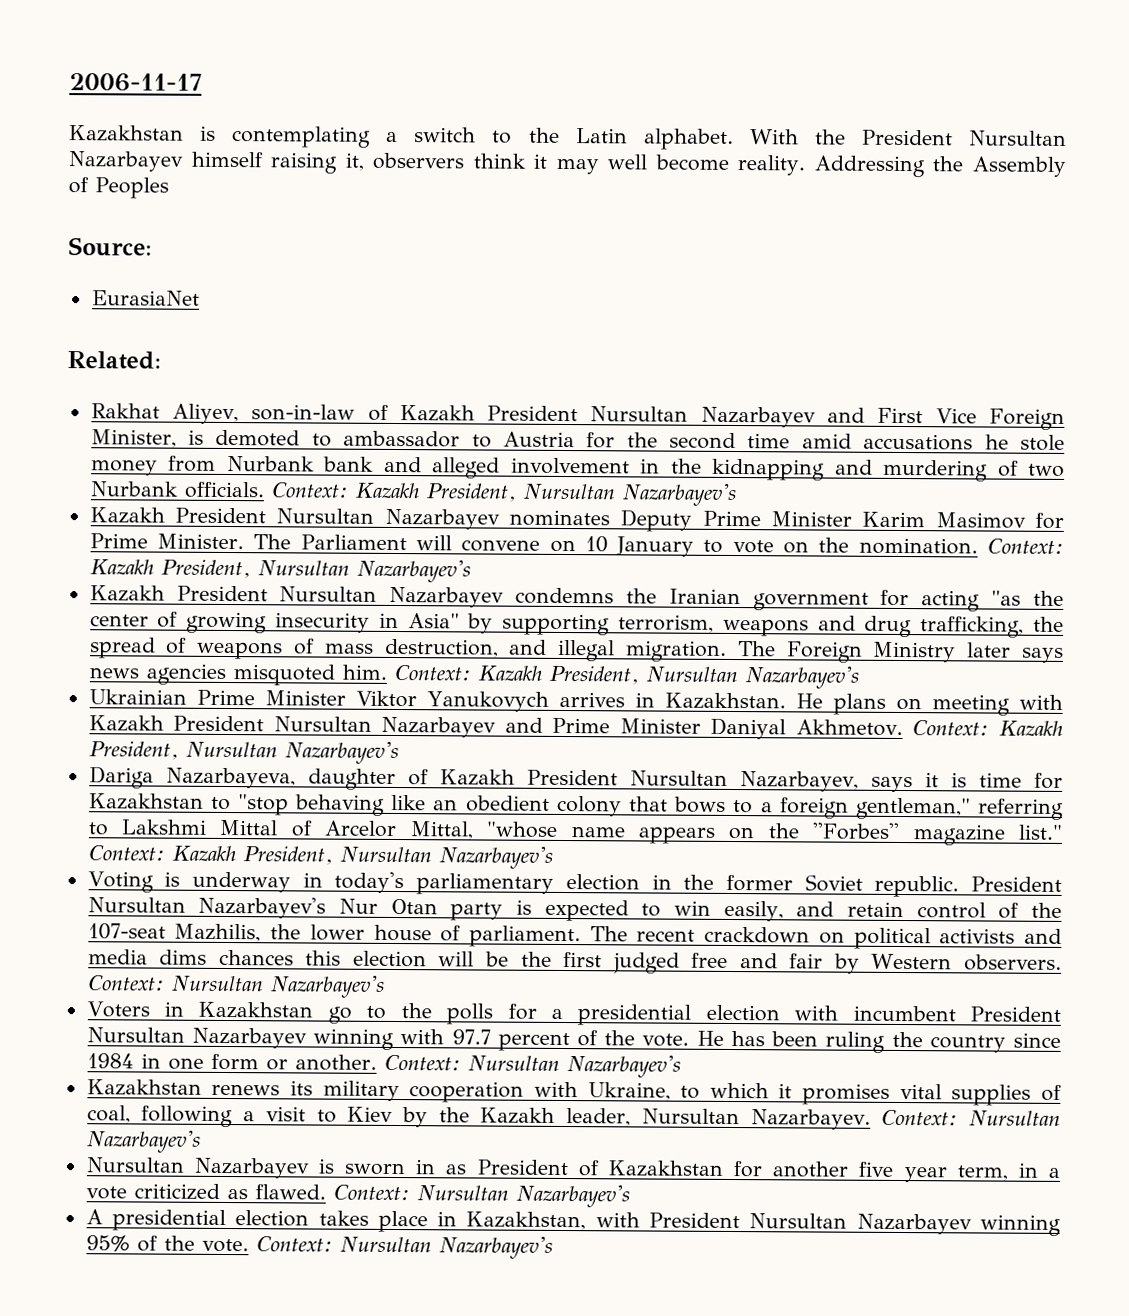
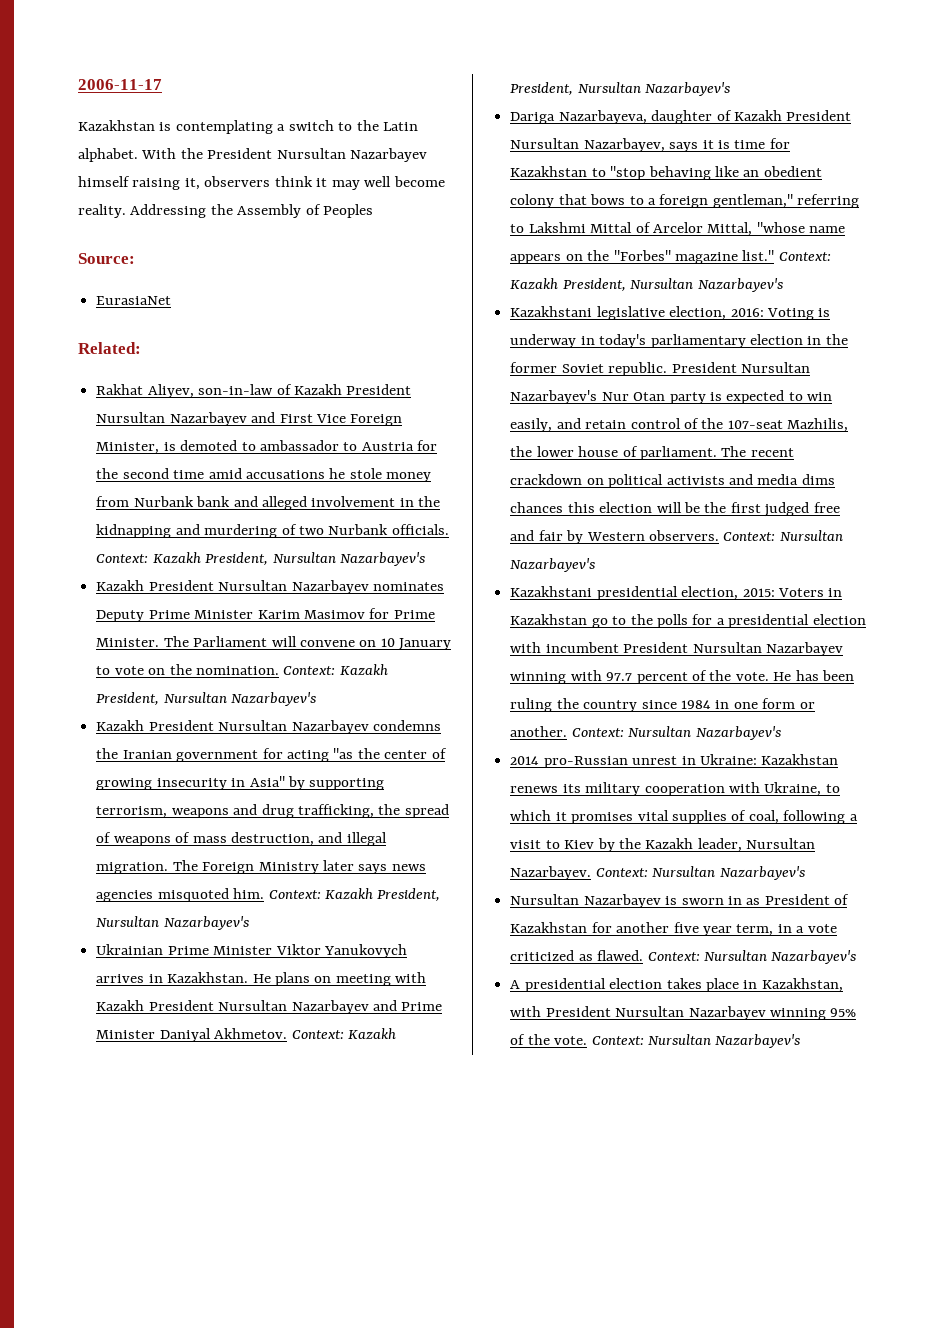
[812,822,901,840] ''Forbes'' -> [613,250,671,261] "Forbes"
(553, 857) none -> [510,306,764,320] Kazakhstani legislative election, 2016:
(385, 986) none -> [510,586,775,600] Kazakhstani presidential election, 2015:
(681, 1066) none -> [510,754,757,768] 2014 pro-Russian unrest in Ukraine:

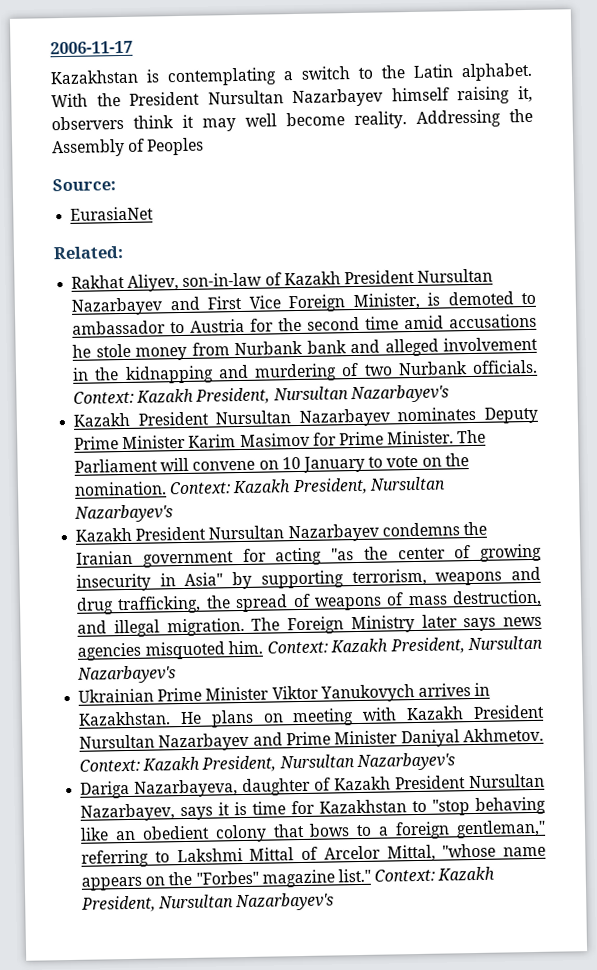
[510,306,831,320] [510,334,848,348] [510,362,810,376] [510,390,833,404] [510,418,849,432] [510,446,794,460] [510,474,835,488] [510,502,840,517] [510,530,843,544] [510,558,596,572] [510,586,843,600] [510,614,866,628] [510,642,843,656] [510,670,855,684] [510,698,815,712] [510,726,781,740] [510,754,839,768] [510,782,840,796] [510,810,858,824] [510,838,816,852] [510,866,805,880] [510,894,850,908] [510,922,837,936] [510,950,857,964] [510,978,843,992] [510,1006,857,1020] [510,1034,801,1048] // Kazakhstani legislative election, 2016: Voting is underway in today's parliamentary election in the former Soviet republic. President Nursultan Nazarbayev's Nur Otan party is expected to win easily, and retain control of the 107-seat Mazhilis, the lower house of parliament. The recent crackdown on political activists and media dims chances this election will be the first judged free and fair by Western observers. Context: Nursultan Nazarbayev's // Kazakhstani presidential election, 2015: Voters in Kazakhstan go to the polls for a presidential election with incumbent President Nursultan Nazarbayev winning with 97.7 percent of the vote. He has been ruling the country since 1984 in one form or another. Context: Nursultan Nazarbayev's // 2014 pro-Russian unrest in Ukraine: Kazakhstan renews its military cooperation with Ukraine, to which it promises vital supplies of coal, following a visit to Kiev by the Kazakh leader, Nursultan Nazarbayev. Context: Nursultan Nazarbayev's // Nursultan Nazarbayev is sworn in as President of Kazakhstan for another five year term, in a vote criticized as flawed. Context: Nursultan Nazarbayev's // A presidential election takes place in Kazakhstan, with President Nursultan Nazarbayev winning 95% of the vote. Context: Nursultan Nazarbayev's -> (335, 902) none

